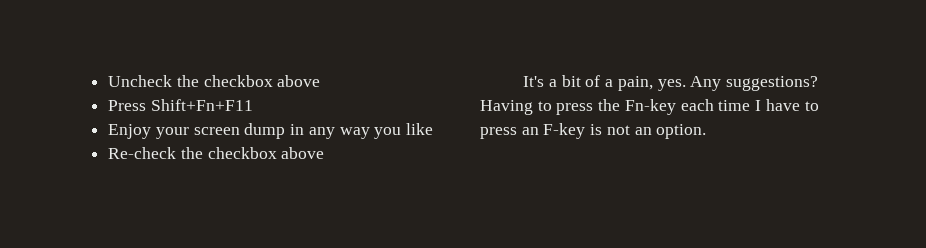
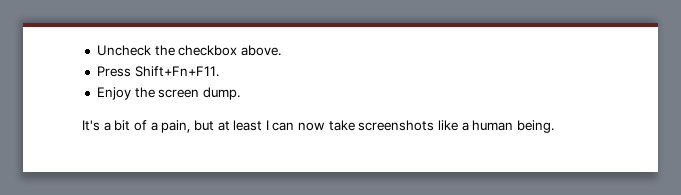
[277,75,321,87] above -> [240,45,281,56] above.
[150,99,253,111] Shift+Fn+F11 -> [134,66,219,77] Shift+Fn+F11.
[155,123,434,139] [108,147,325,159] your screen dump in any way you like // Re-check the checkbox above -> [134,87,240,100] the screen dump.
[657,76,819,91] [480,99,819,115] [480,123,707,139] yes. Any suggestions? Having to press the Fn-key each time I have to press an F-key is not an option. -> [193,120,554,133] but at least I can now take screenshots like a human being.

